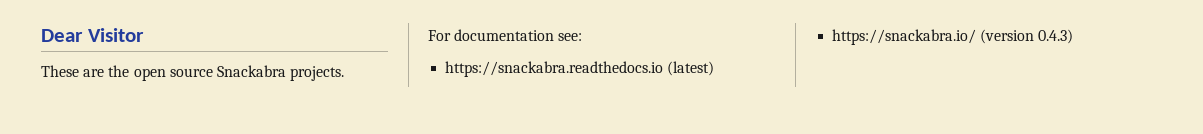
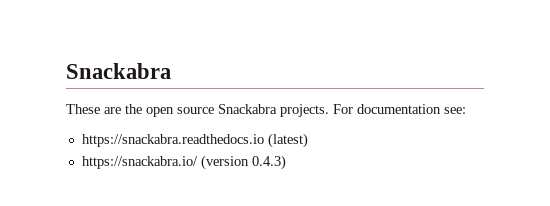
[41,28,144,42] Dear Visitor -> [66,63,171,79] Snackabra
(345, 73) // -> (329, 110) none

